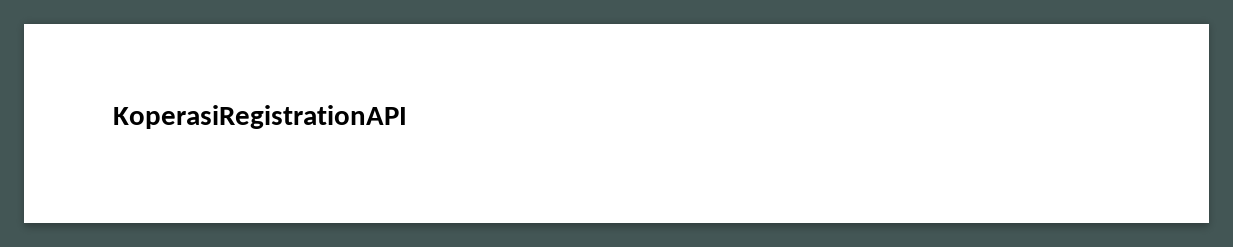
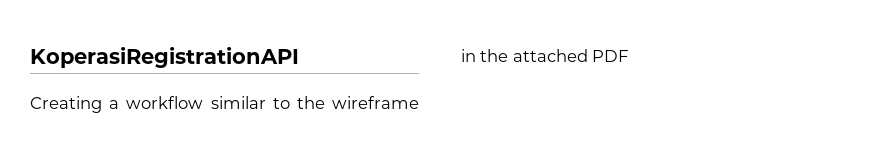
(407, 117) none -> [30,96,419,113] [461,49,629,62] // Creating a workflow similar to the wireframe in the attached PDF

